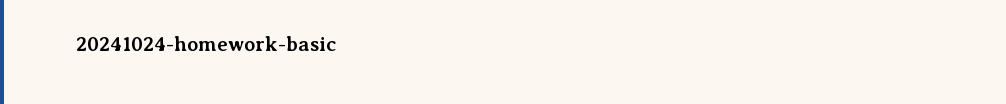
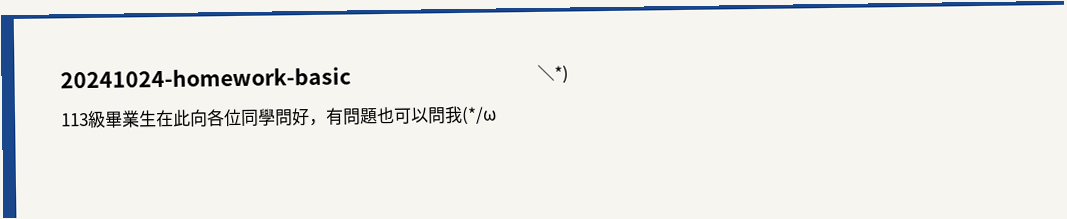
(336, 43) none -> [61,105,497,128] [537,64,569,84] // 113級畢業生在此向各位同學問好，有問題也可以問我(*/ω＼*)

